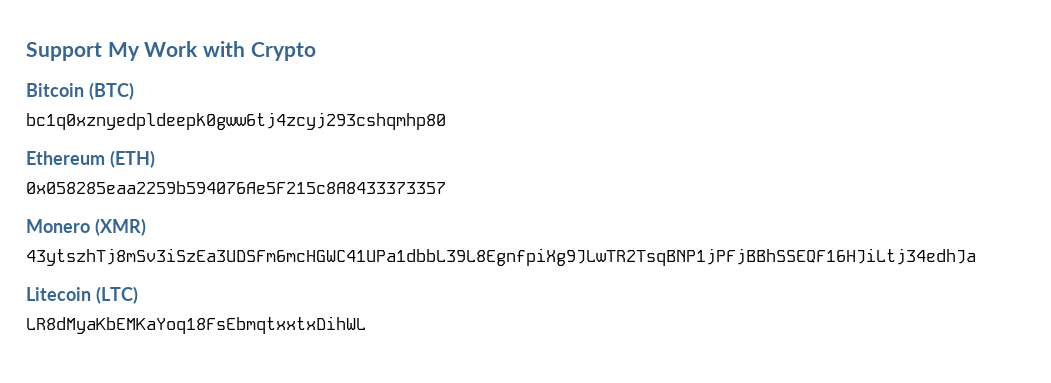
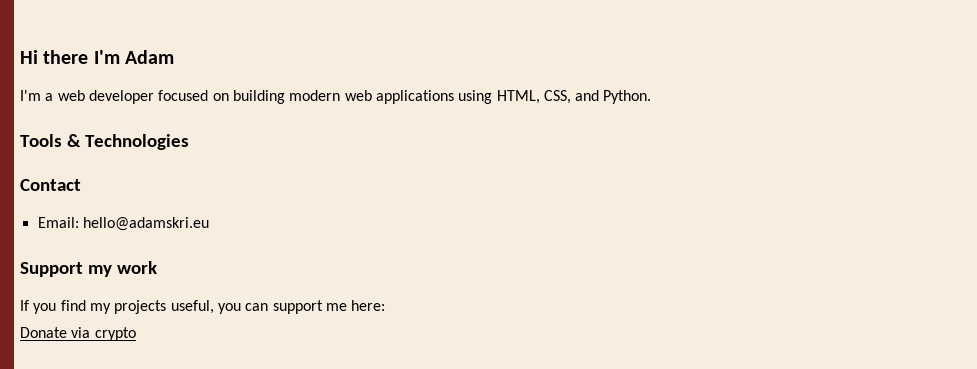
[26,41,316,61] [26,82,134,100] [26,112,446,130] [26,150,155,168] [26,181,446,194] [26,218,146,236] [26,248,976,266] [26,286,138,304] [26,316,366,334] Support My Work with Crypto // Bitcoin (BTC) // bc1q0xznyedpldeepk0gww6tj4zcyj293cshqmhp80 // Ethereum (ETH) // 0x058285eaa2259b594076Ae5F215c8A8433373357 // Monero (XMR) // 43ytszhTj8mSv3iSzEa3UDSFm6mcHGWC41UPa1dbbL39L8EgnfpiXg9JLwTR2TsqBNP1jPFjBBhSSEQF16HJiLtj34edhJa // Litecoin (LTC) // LR8dMyaKbEMKaYoq18FsEbmqtxxtxDihWL -> [20,50,175,64] [20,90,652,104] [20,134,189,150] [20,179,81,191] [37,217,209,231] [20,261,157,277] [20,300,386,314] [20,327,136,341] Hi there I'm Adam // I'm a web developer focused on building modern web applications using HTML, CSS, and Python. // Tools & Technologies // Contact // Email: hello@adamskri.eu // Support my work // If you find my projects useful, you can support me here: // Donate via crypto

